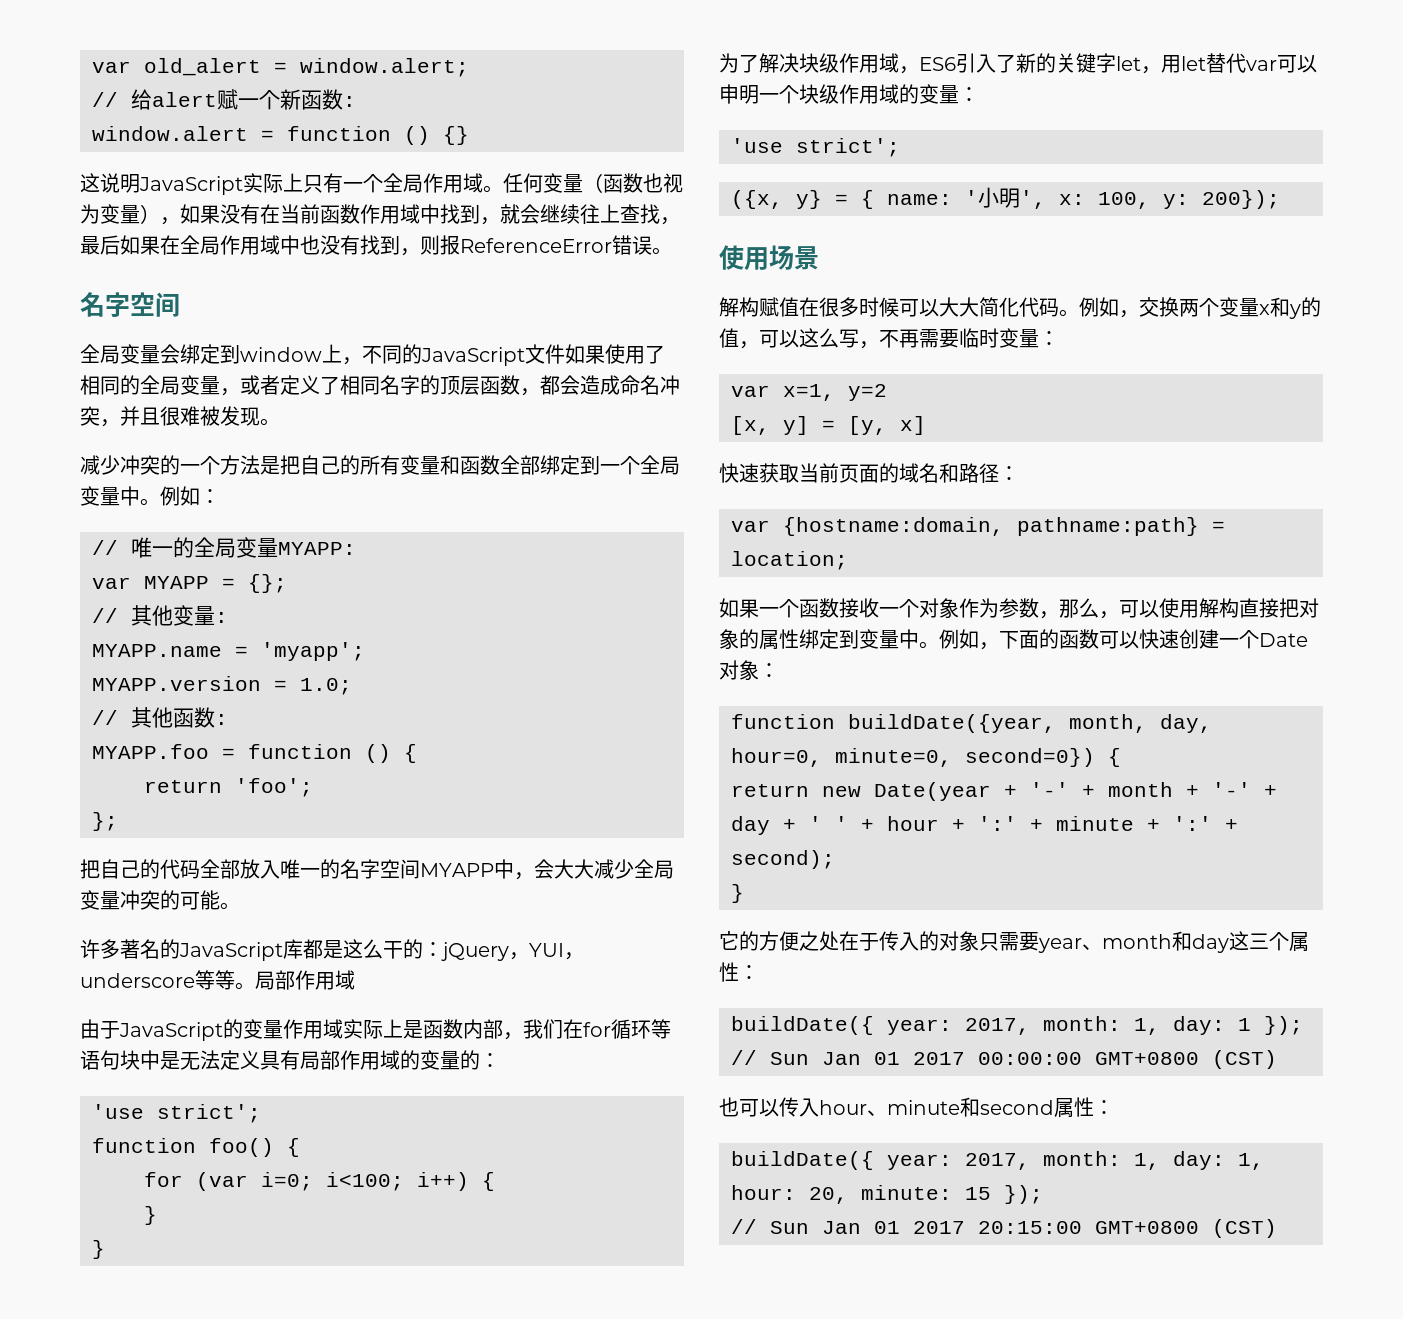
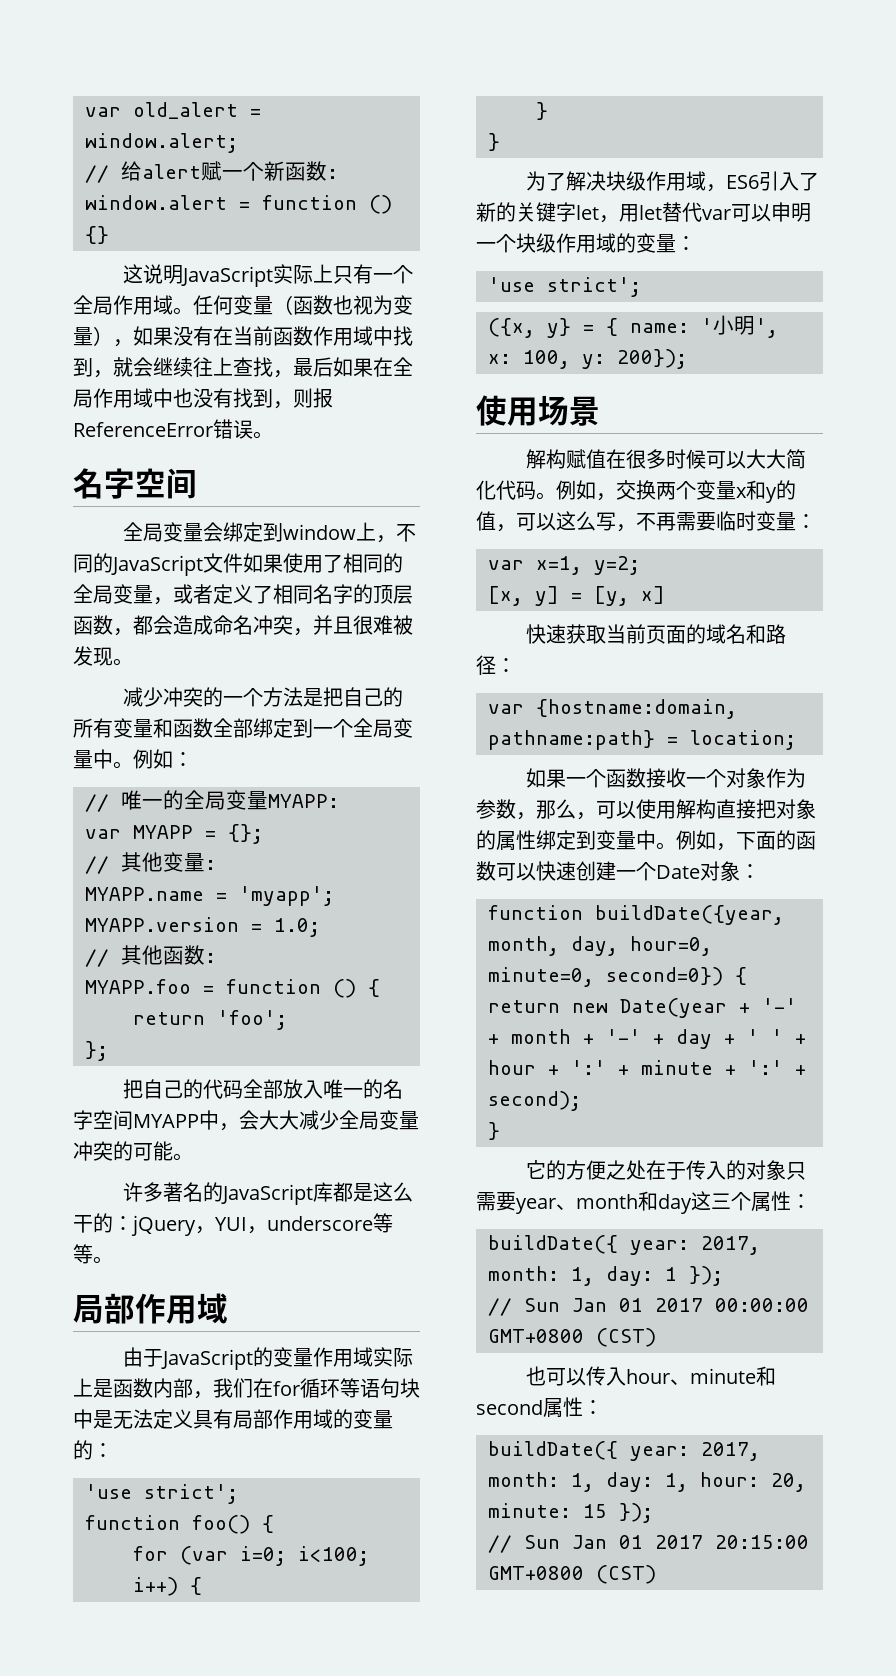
(255, 986) none -> (113, 1260) //
[848,384,887,401] y=2 -> [594,556,640,575] y=2;

